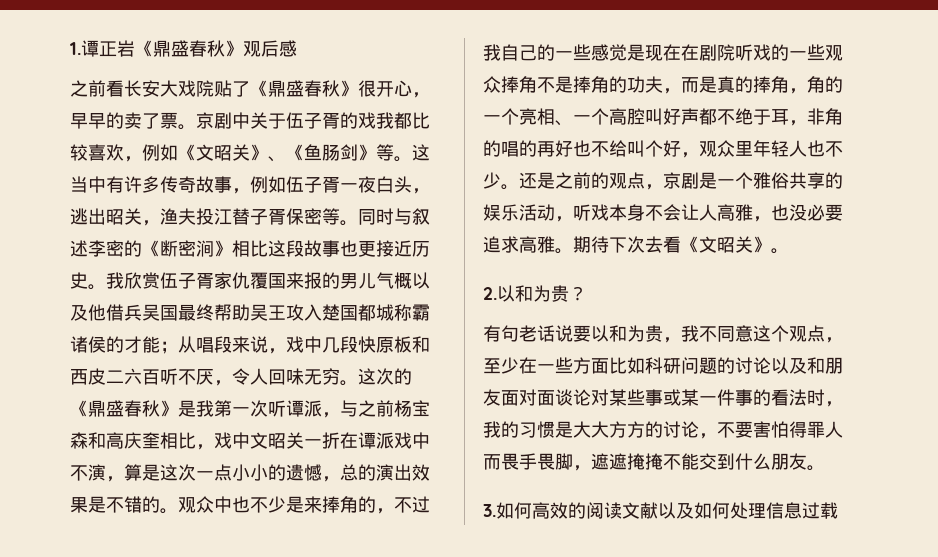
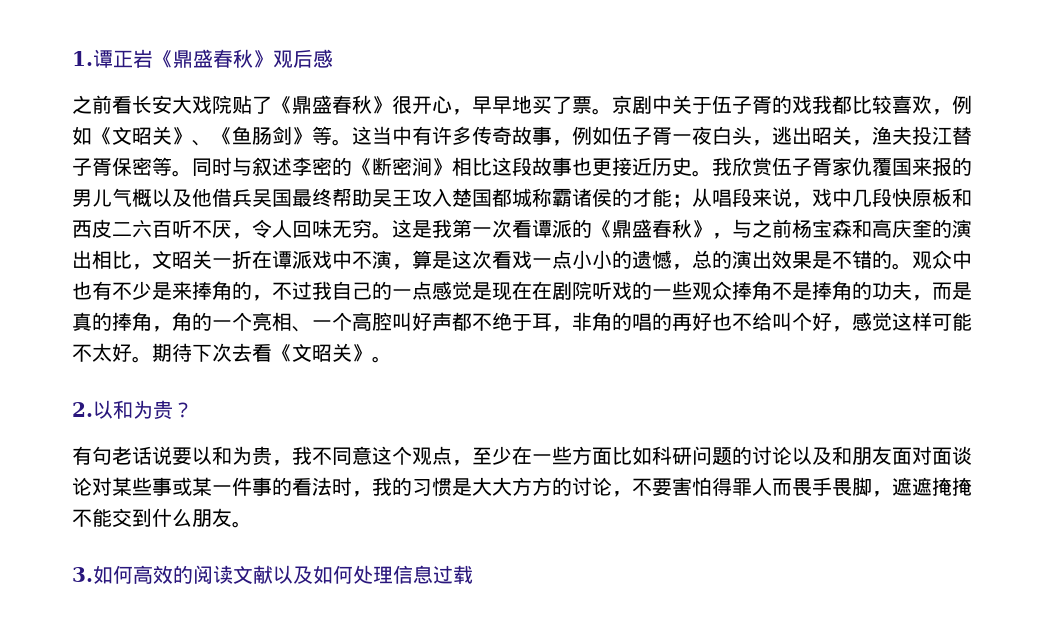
[106,112,142,129] 的卖 -> [512,95,552,114] 地买
[376,368,412,385] [70,400,322,417] 次的《鼎盛春秋》是我第一次听谭派 -> [412,219,712,238] 是我第一次看谭派的《鼎盛春秋》
[160,432,250,450] 相比，戏中 -> [932,219,972,238] [72,250,152,270] 的演出相比，
(196, 472) none -> [492,250,532,269] 看戏
(250, 504) none -> [92,281,112,300] 有
[573,44,591,61] 些 -> [412,281,432,300] 点
[699,140,843,157] [483,172,843,190] [483,204,843,222] [483,236,555,253] 观众里年轻人也不少。还是之前的观点，京剧是一个雅俗共享的娱乐活动，听戏本身不会让人高雅，也没必要追求高雅 -> [852,312,972,331] [72,343,132,362] 感觉这样可能不太好

